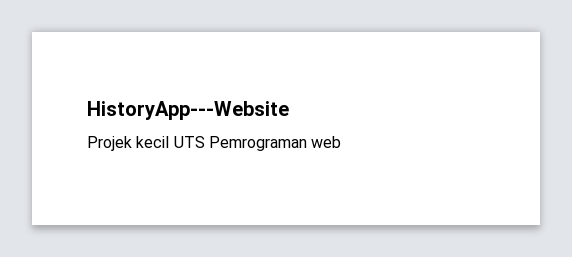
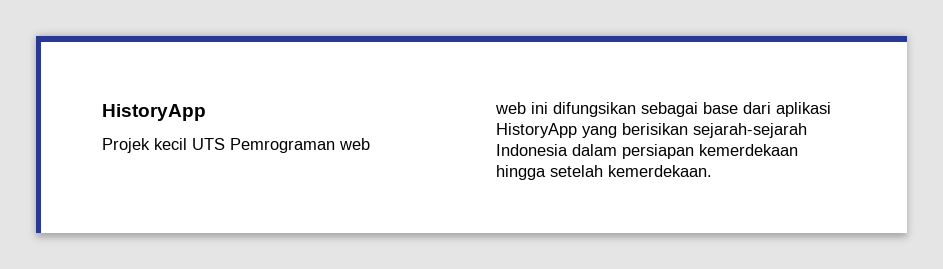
[87,101,289,120] HistoryApp---Website -> [102,104,206,121] HistoryApp
(342, 142) none -> [495,102,831,117] [496,123,807,138] [496,144,798,159] [496,165,712,180] // web ini difungsikan sebagai base dari aplikasi HistoryApp yang berisikan sejarah-sejarah Indonesia dalam persiapan kemerdekaan hingga setelah kemerdekaan.

